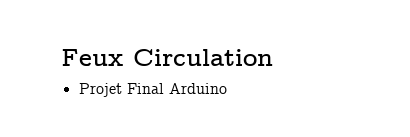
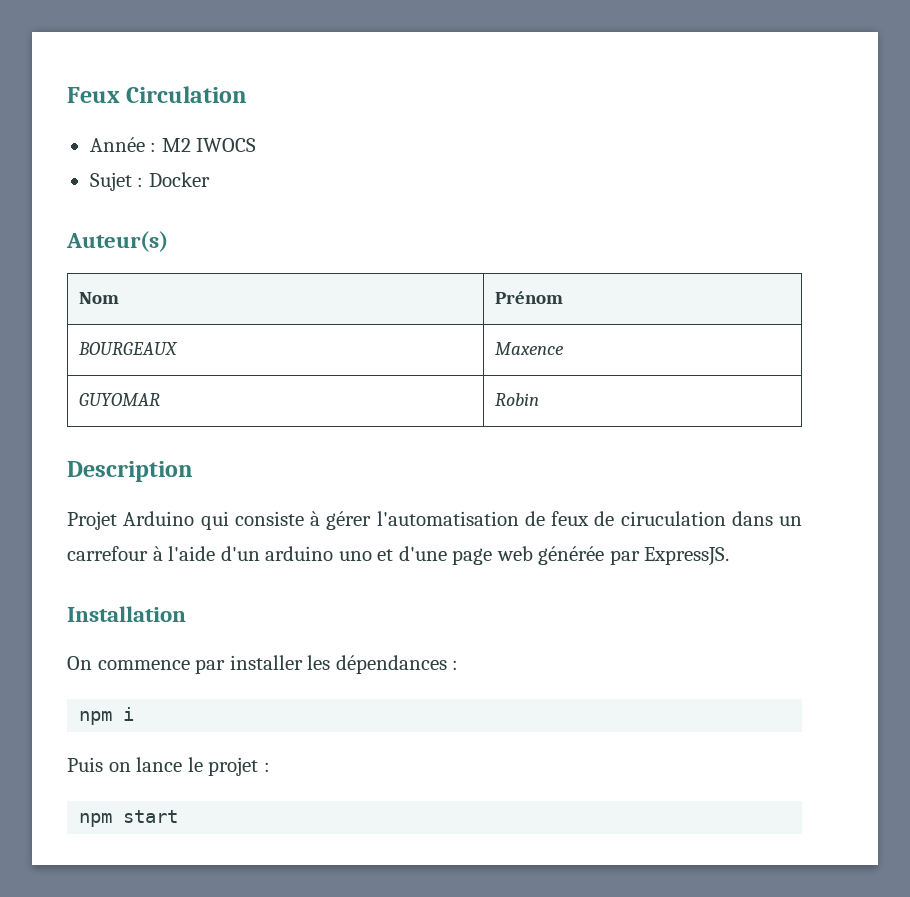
[78,83,227,97] Projet Final Arduino -> [89,137,257,152] [89,172,210,191] [66,231,168,252] [79,292,120,304] [495,291,564,304] [78,342,179,355] [495,342,565,355] [79,393,161,406] [495,393,540,406] [67,461,193,482] [67,511,802,530] [67,546,730,566] [67,606,186,622] [67,655,459,674] [79,707,135,725] [67,757,270,776] [79,810,179,827] Année : M2 IWOCS // Sujet : Docker // Auteur(s) // Nom | Prénom // BOURGEAUX | Maxence // GUYOMAR | Robin // Description // Projet Arduino qui consiste à gérer l'automatisation de feux de ciruculation dans un carrefour à l'aide d'un arduino uno et d'une page web générée par ExpressJS. // Installation // On commence par installer les dépendances : // npm i // Puis on lance le projet : // npm start

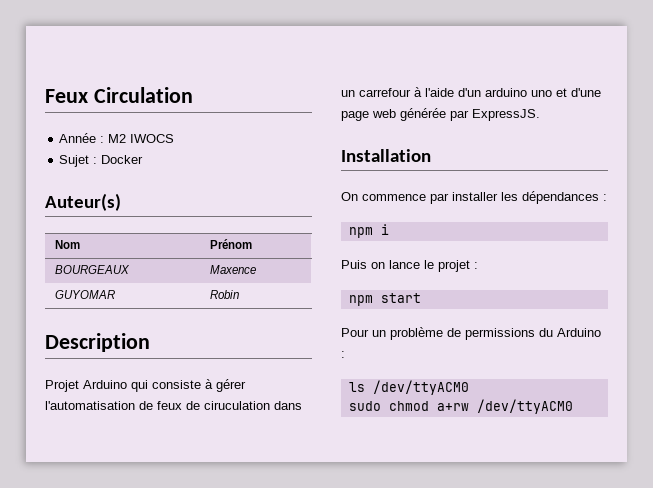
(179, 816) none -> [341,327,601,340] [341,351,345,358] [348,380,469,395] [348,399,573,414] // Pour un problème de permissions du Arduino : // ls /dev/ttyACM0 // sudo chmod a+rw /dev/ttyACM0

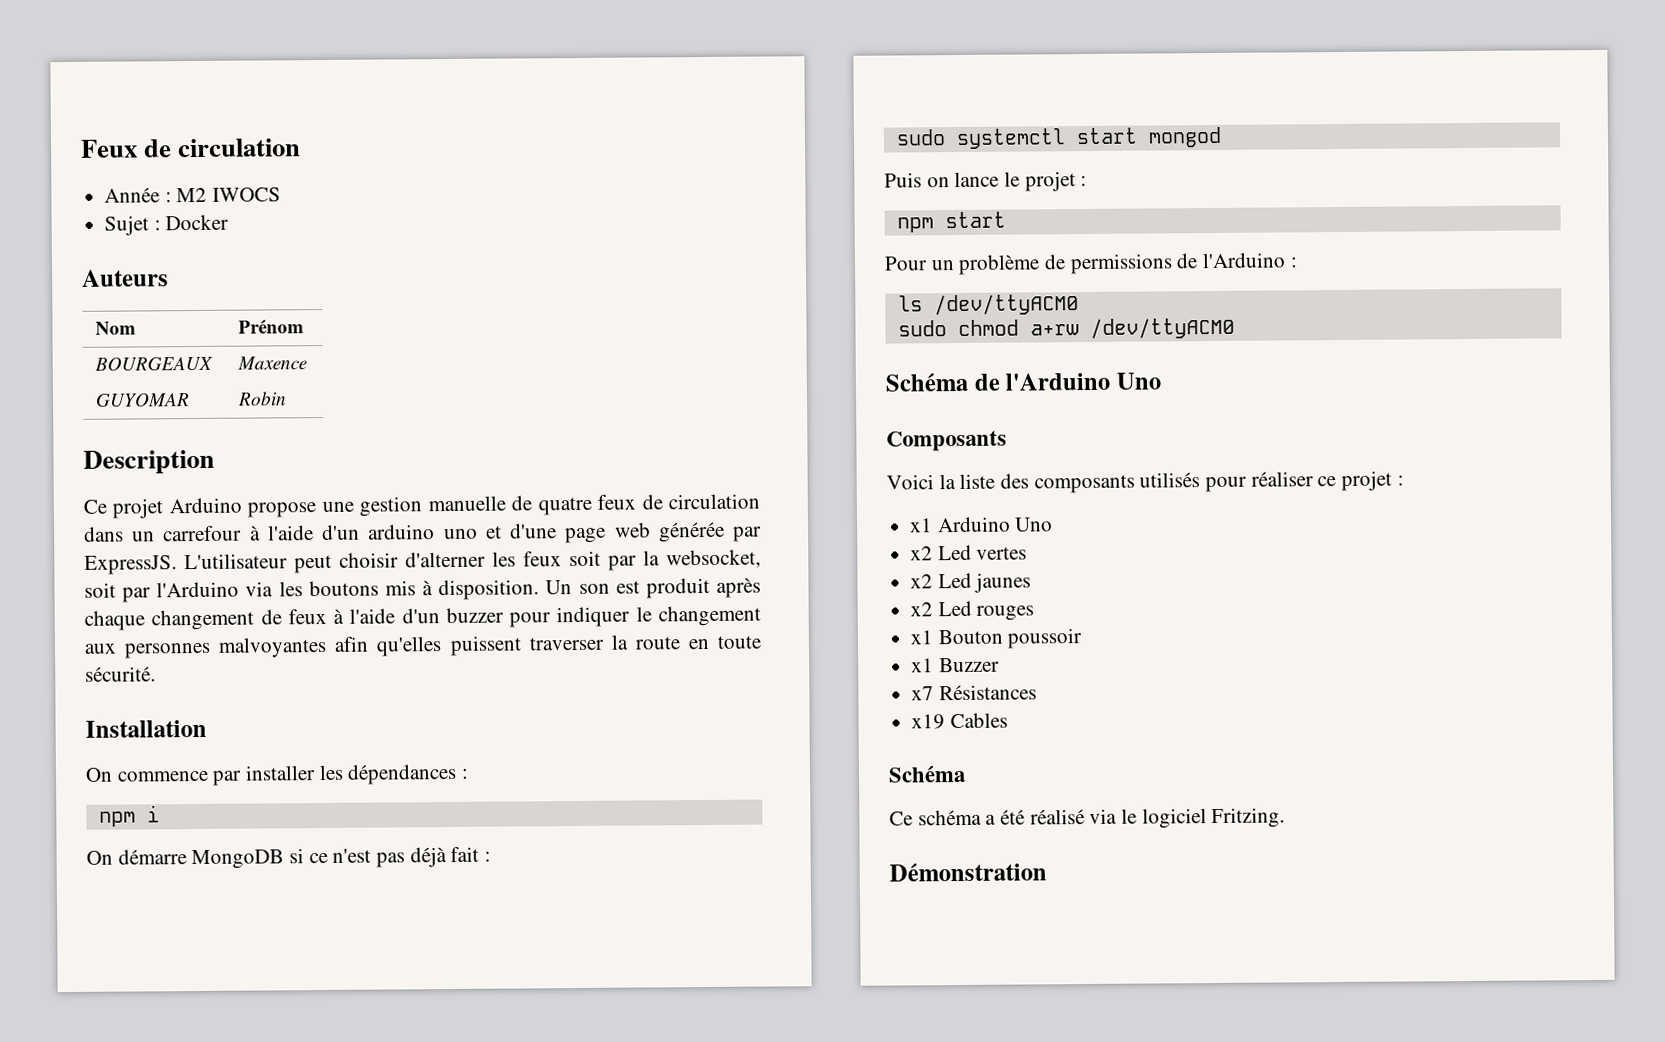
[93,87,193,103] Circulation -> [143,138,302,158] de circulation
[45,193,121,211] Auteur(s) -> [82,269,169,287] Auteurs
[45,379,246,392] [45,401,153,410] Projet Arduino qui consiste à gérer l'automatisation de -> [83,495,592,519] Ce projet Arduino propose une gestion manuelle de quatre
[204,401,270,410] ciruculation -> [668,493,761,510] circulation
(540, 115) none -> [184,549,761,574] [84,577,761,603] [84,605,761,631] [84,634,762,659] [85,666,156,682] L'utilisateur peut choisir d'alterner les feux soit par la websocket, soit par l'Arduino via les boutons mis à disposition. Un son est produit après chaque changement de feux à l'aide d'un buzzer pour indiquer le changement aux personnes malvoyantes afin qu'elles puissent traverser la route en toute sécurité.
(389, 229) none -> [86,846,492,870] [895,126,1222,150] // On démarre MongoDB si ce n'est pas déjà fait : // sudo systemctl start mongod
[539,328,601,337] du Arduino -> [1176,252,1287,269] de l'Arduino
(573, 406) none -> [885,372,1161,392] [886,430,1007,452] [886,470,1404,494] [909,516,1054,533] [910,544,1028,561] [910,572,1032,593] [910,600,1035,621] [910,628,1084,649] [911,657,1000,673] [911,684,1037,701] [911,712,1008,730] [888,764,966,783] [889,807,1286,829] [889,862,1047,882] // Schéma de l'Arduino Uno // Composants // Voici la liste des composants utilisés pour réaliser ce projet : // x1 Arduino Uno // x2 Led vertes // x2 Led jaunes // x2 Led rouges // x1 Bouton poussoir // x1 Buzzer // x7 Résistances // x19 Cables // Schéma // Ce schéma a été réalisé via le logiciel Fritzing. // Démonstration

